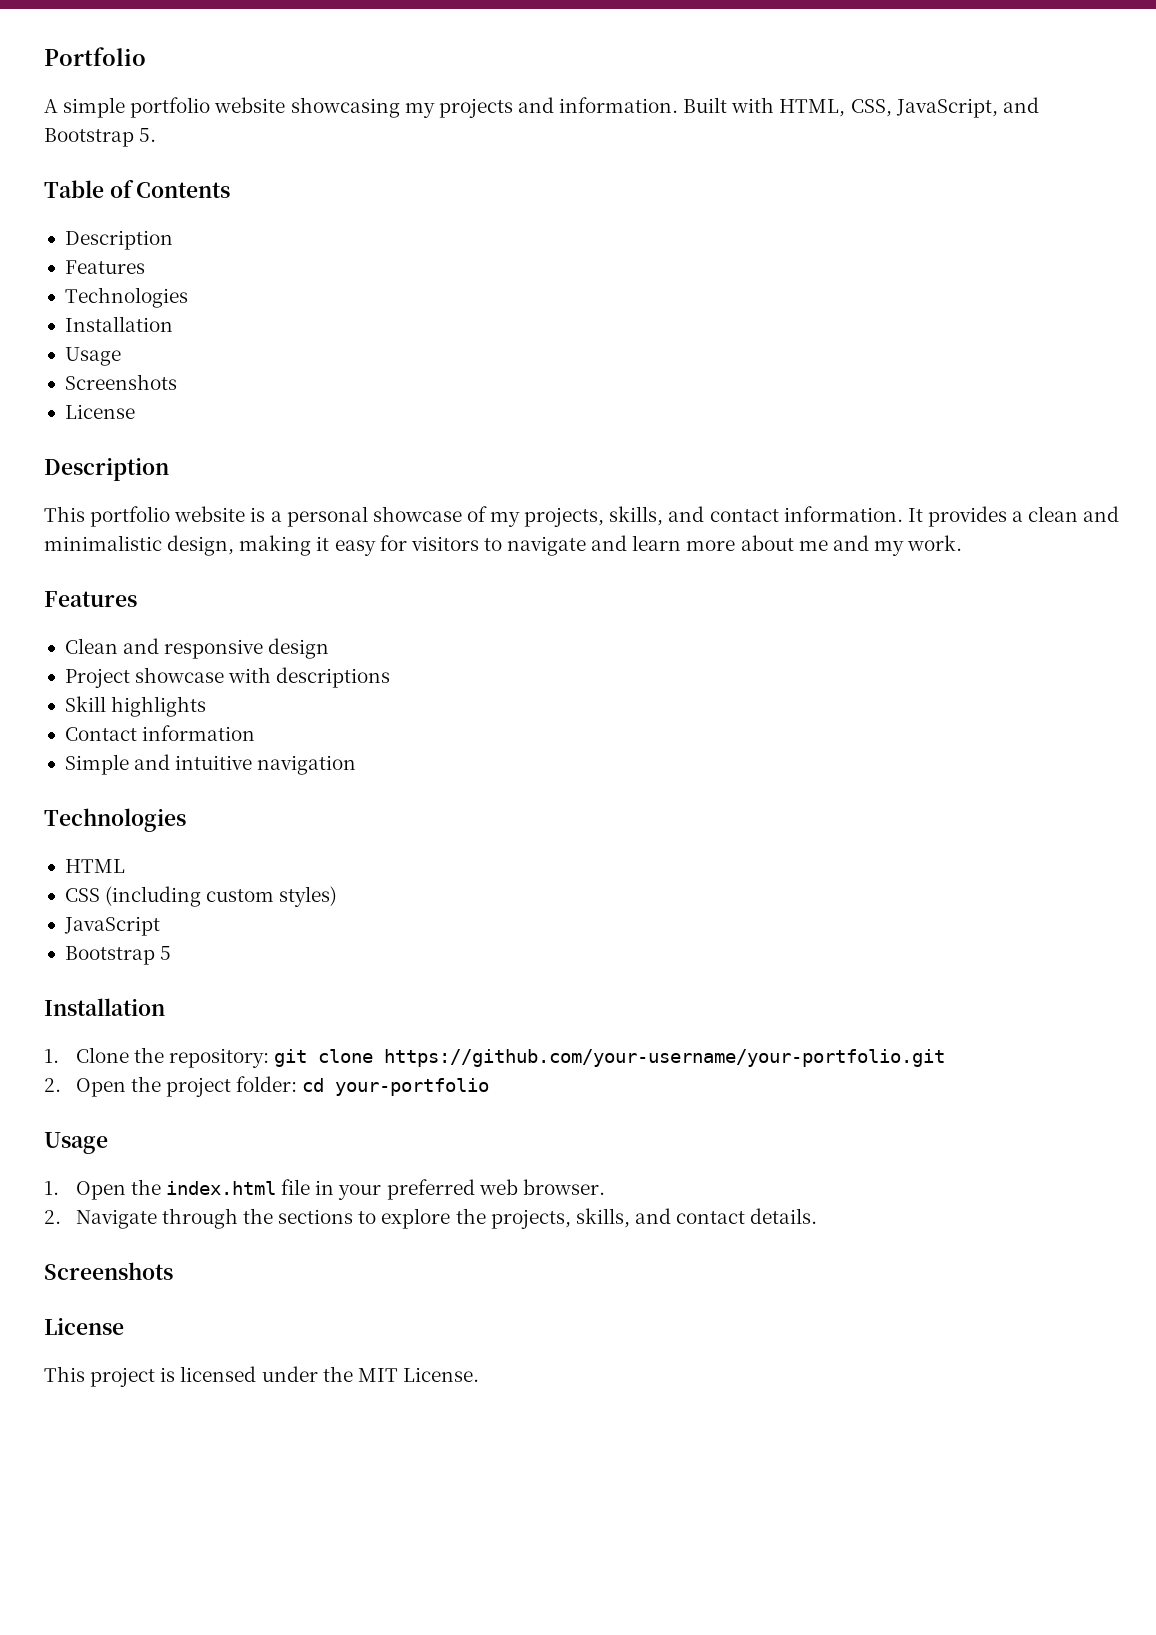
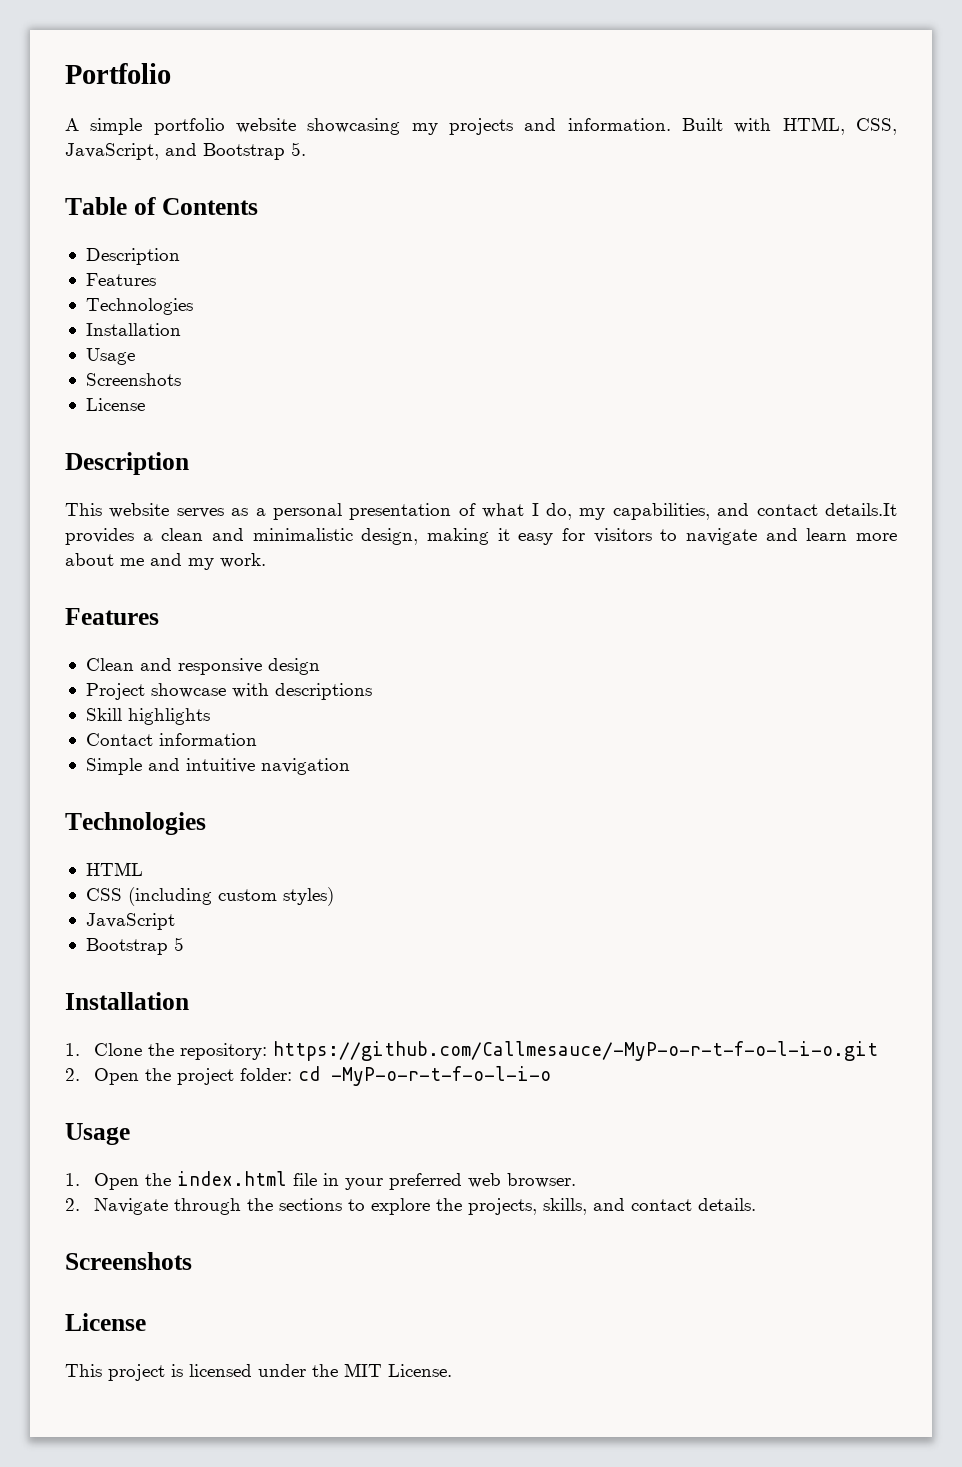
[90,506,923,527] portfolio website is a personal showcase of my projects, skills, and contact information. It -> [109,503,897,520] website serves as a personal presentation of what I do, my capabilities, and contact details.It
[274,1049,946,1067] git clone https://github.com/your-username/your-portfolio.git -> [272,1041,878,1061] https://github.com/Callmesauce/-MyP-o-r-t-f-o-l-i-o.git
[335,1078,490,1096] your-portfolio -> [330,1066,551,1086] -MyP-o-r-t-f-o-l-i-o

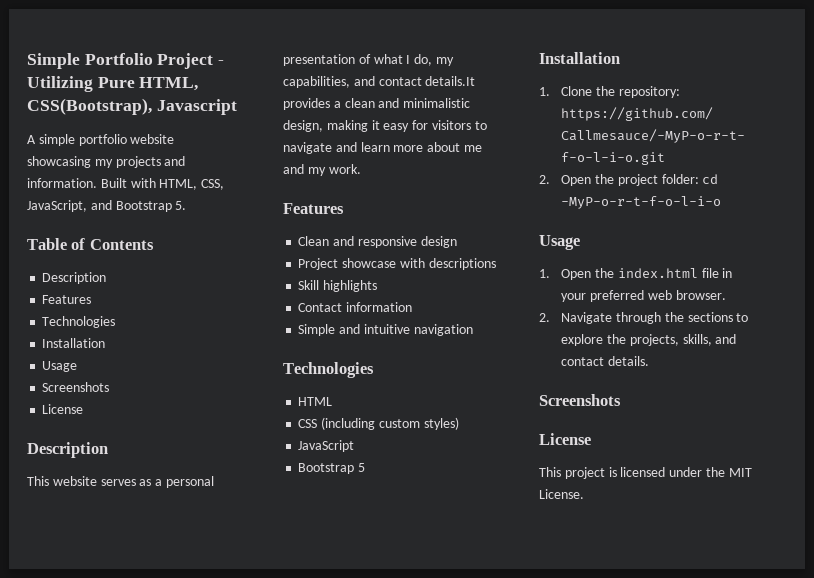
(65, 73) none -> [27,53,80,69] Simple
(171, 73) none -> [157,53,225,69] [27,76,199,92] [27,98,237,115] Project - Utilizing Pure HTML, CSS(Bootstrap), Javascript

